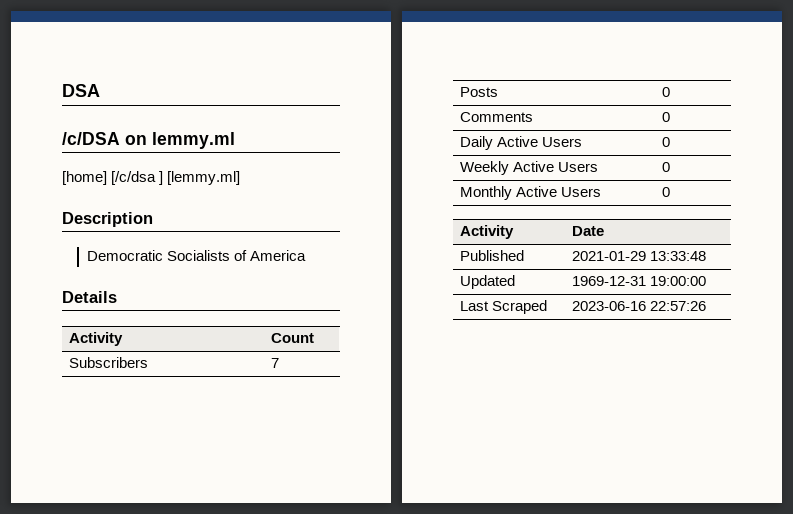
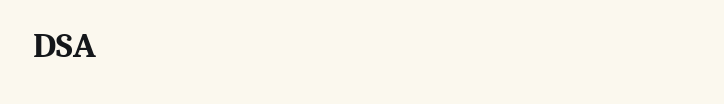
[62,132,235,149] [62,171,241,185] [62,212,153,227] [87,250,307,261] [62,291,117,303] [69,332,124,346] [271,333,315,343] [69,357,149,368] [271,358,280,368] [460,87,499,97] [662,87,671,97] [460,112,534,122] [662,112,671,122] [460,136,583,150] [662,137,671,147] [460,161,599,175] [662,162,671,172] [460,186,602,200] [662,187,671,197] [460,225,515,239] [572,226,605,236] [460,250,525,261] [572,251,707,261] [460,275,516,289] [572,276,707,286] [460,300,548,314] [572,301,707,311] // /c/DSA on lemmy.ml // [home] [/c/dsa ] [lemmy.ml] // Description // Democratic Socialists of America // Details // Activity | Count // Subscribers | 7 // Posts | 0 // Comments | 0 // Daily Active Users | 0 // Weekly Active Users | 0 // Monthly Active Users | 0 // Activity | Date // Published | 2021-01-29 13:33:48 // Updated | 1969-12-31 19:00:00 // Last Scraped | 2023-06-16 22:57:26 -> (96, 45) none

